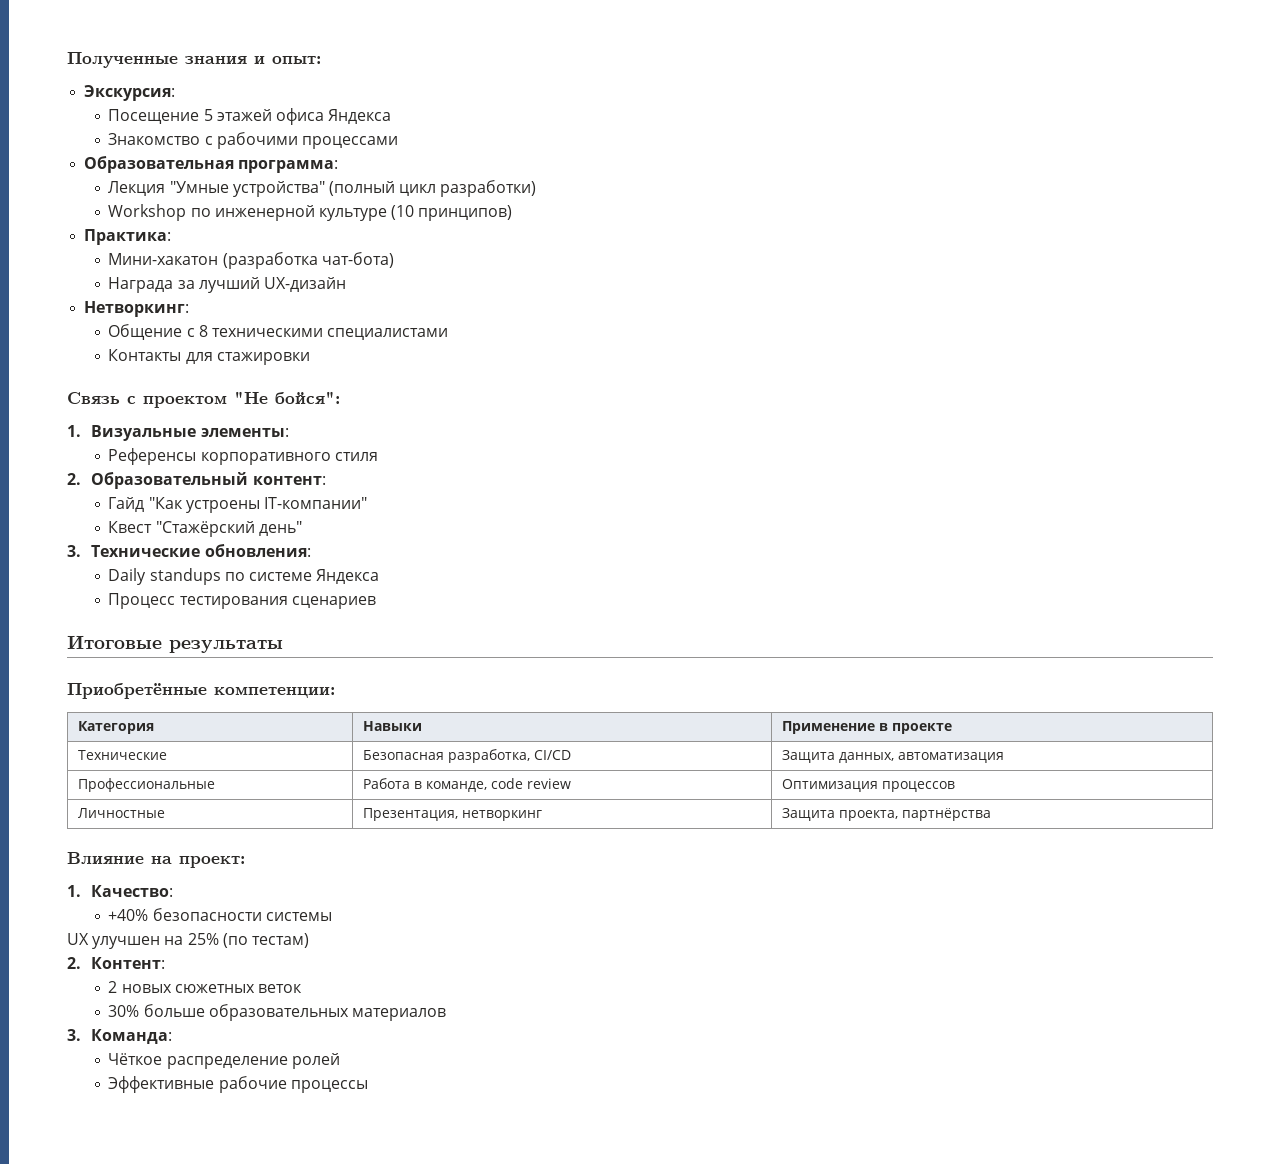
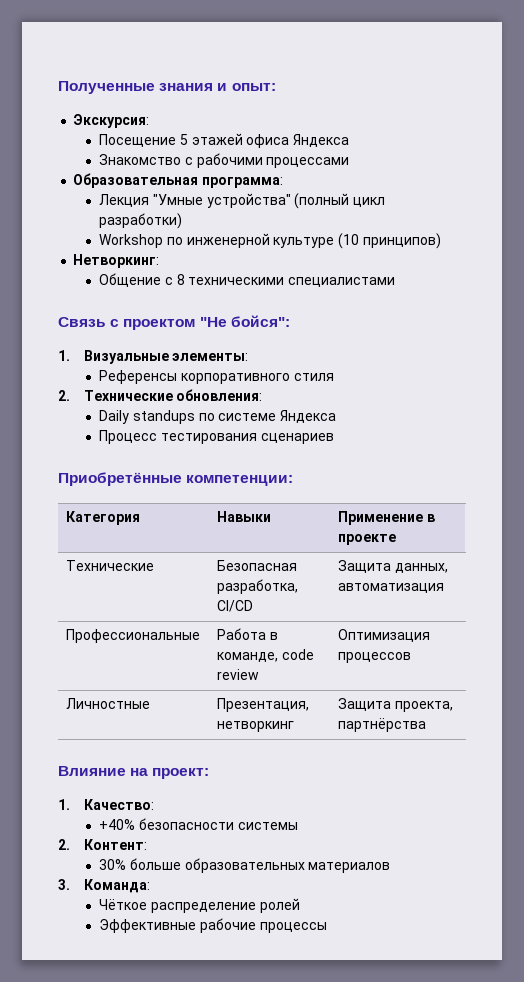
[84,229,172,245] [108,252,394,269] [108,277,347,293] // Практика: // Мини-хакатон (разработка чат-бота) // Награда за лучший UX-дизайн -> (441, 241) none
[108,349,310,365] // Контакты для стажировки -> (396, 282) none
[91,472,326,489] [108,497,368,513] [108,521,302,537] [67,545,81,557] Образовательный контент: // Гайд "Как устроены IT-компании" // Квест "Стажёрский день" // 3. -> (70, 395) none
[67,635,283,653] // Итоговые результаты -> (334, 438) none
[67,933,309,949] [67,957,166,969] [108,981,303,993] UX улучшен на 25% (по тестам) // 2. Контент: // 2 новых сюжетных веток -> [58,839,147,850] 2. Контент:

